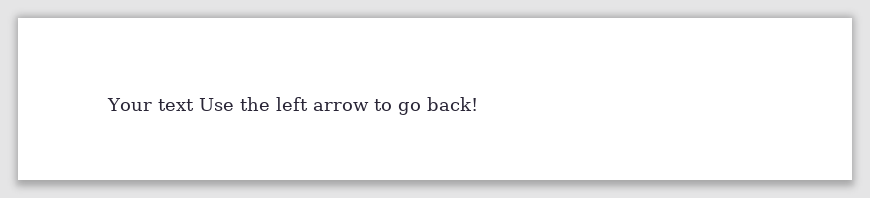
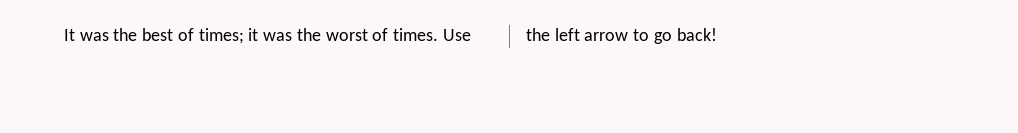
[107,98,194,111] Your text -> [64,28,438,44] It was the best of times; it was the worst of times.

